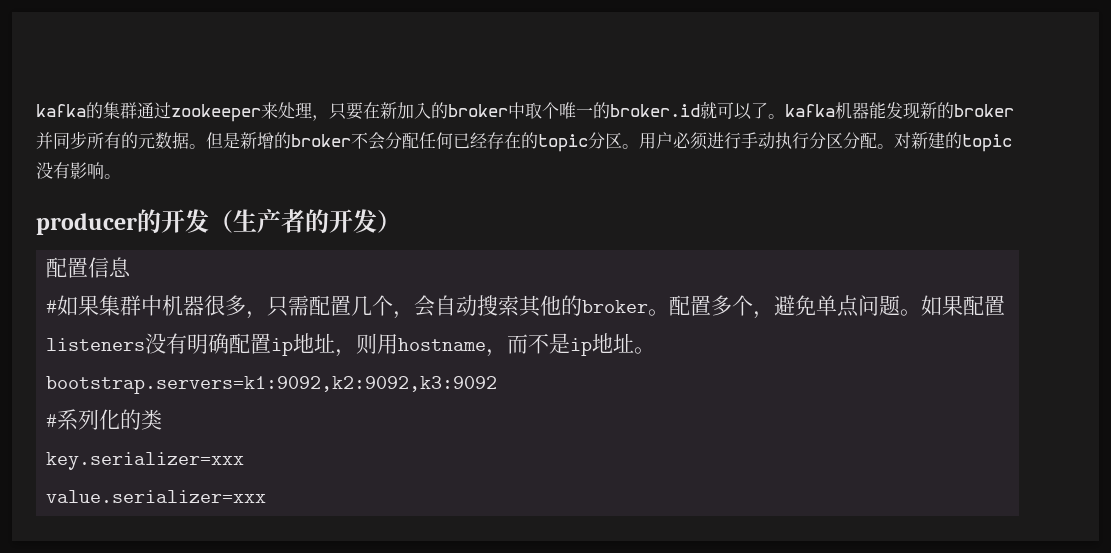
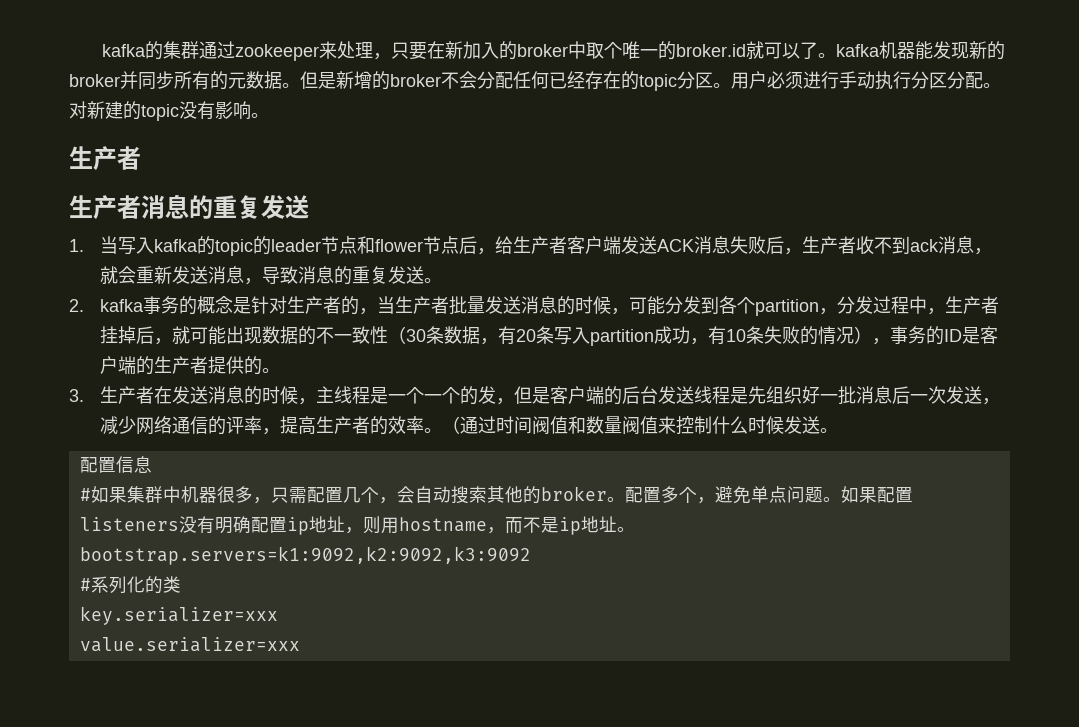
[36,209,401,235] producer的开发（生产者的开发） -> [69,146,141,171] [69,194,309,220] [69,236,993,256] [100,266,443,285] [69,296,1000,316] [100,326,999,346] [100,356,281,375] [69,386,1001,405] [100,416,839,435] 生产者 // 生产者消息的重复发送 // 1.当写入kafka的topic的leader节点和flower节点后，给生产者客户端发送ACK消息失败后，生产者收不到ack消息，就会重新发送消息，导致消息的重复发送。 // 2. kafka事务的概念是针对生产者的，当生产者批量发送消息的时候，可能分发到各个partition，分发过程中，生产者挂掉后，就可能出现数据的不一致性（30条数据，有20条写入partition成功，有10条失败的情况），事务的ID是客户端的生产者提供的。 // 3.生产者在发送消息的时候，主线程是一个一个的发，但是客户端的后台发送线程是先组织好一批消息后一次发送，减少网络通信的评率，提高生产者的效率。（通过时间阀值和数量阀值来控制什么时候发送。

